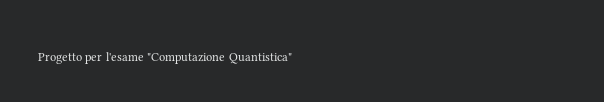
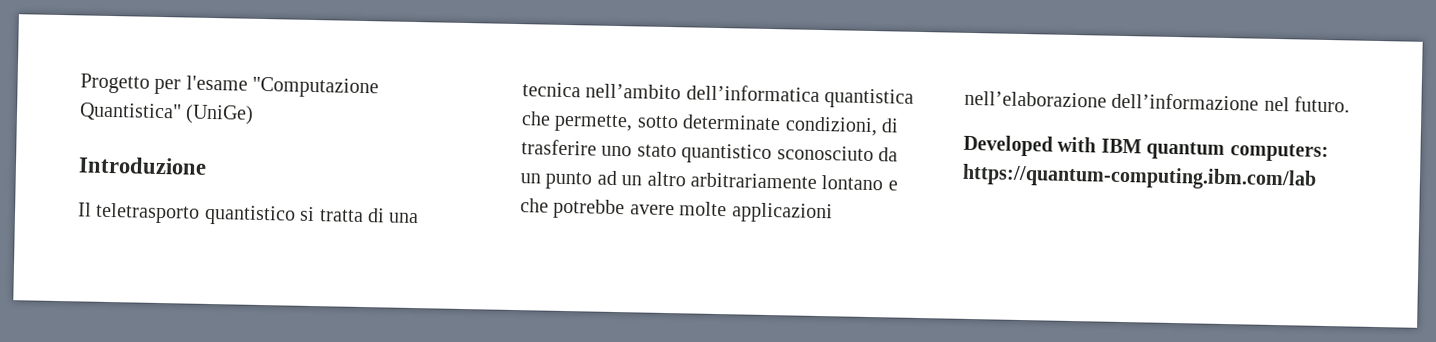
(292, 58) none -> [185,104,255,125] [78,156,207,175] [77,202,420,226] [522,82,915,109] [521,111,899,137] [521,139,898,165] [520,170,898,191] [520,198,833,224] [964,90,1351,113] [963,134,1329,163] [962,163,1317,191] (UniGe) // Introduzione // Il teletrasporto quantistico si tratta di una tecnica nell’ambito dell’informatica quantistica che permette, sotto determinate condizioni, di trasferire uno stato quantistico sconosciuto da un punto ad un altro arbitrariamente lontano e che potrebbe avere molte applicazioni nell’elaborazione dell’informazione nel futuro. // Developed with IBM quantum computers: https://quantum-computing.ibm.com/lab

